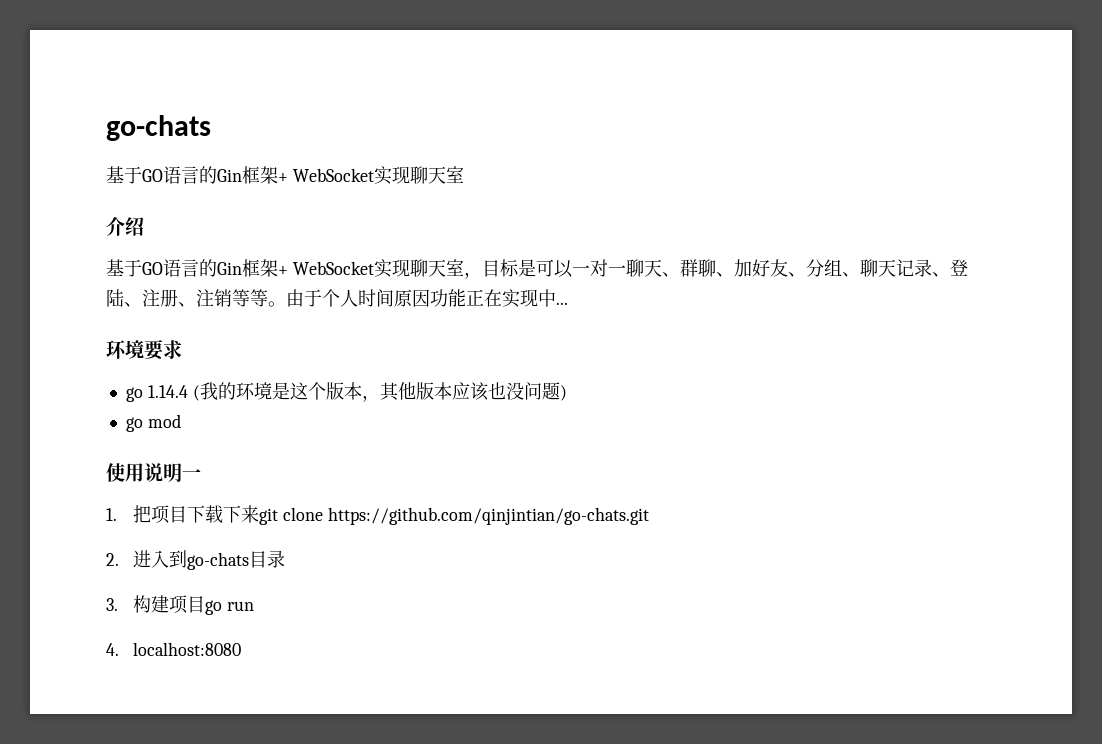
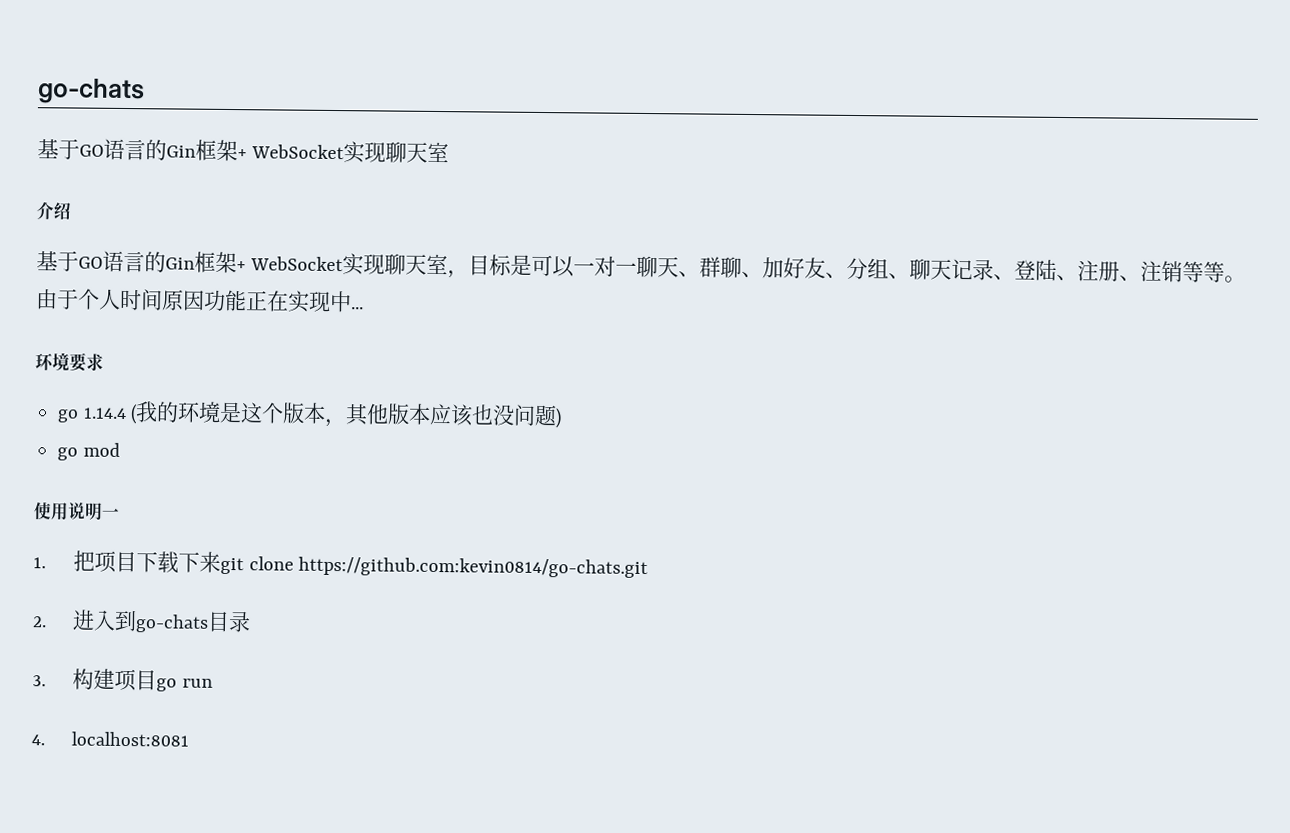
[327,507,649,525] https://github.com/qinjintian/go-chats.git -> [298,556,649,579] https://github.com:kevin0814/go-chats.git
[133,642,242,656] localhost:8080 -> [70,731,189,747] localhost:8081

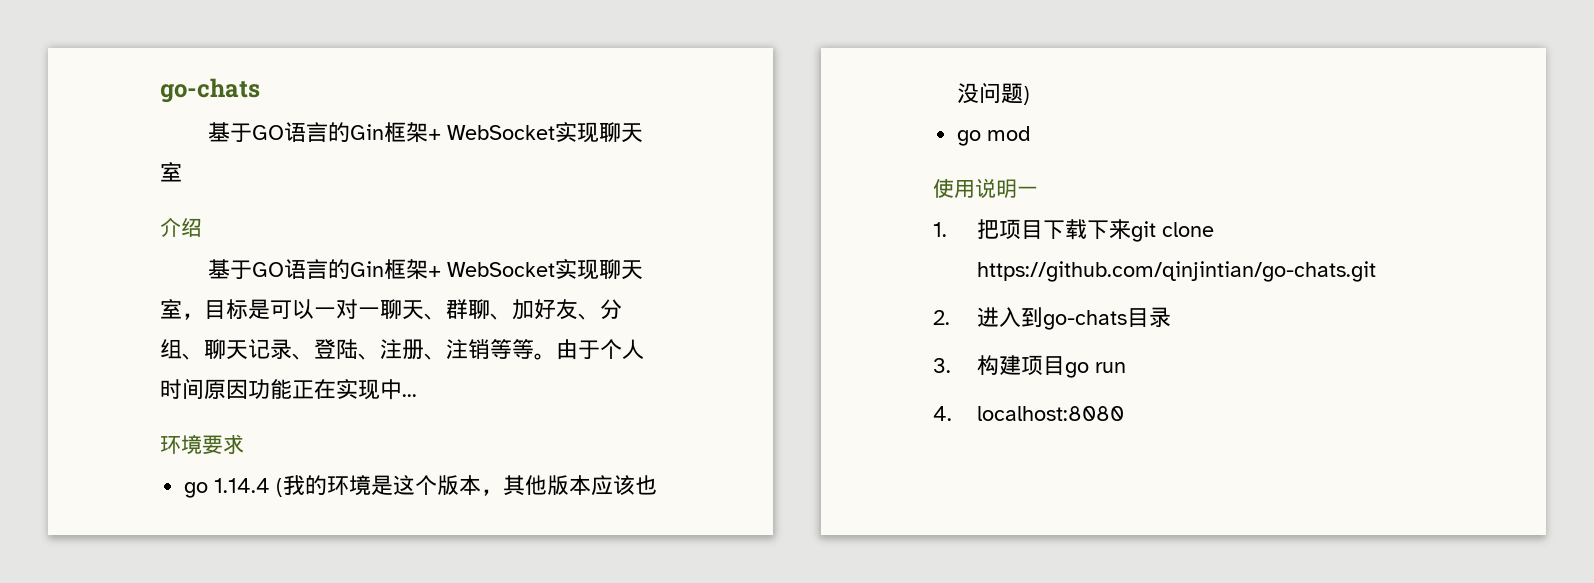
[298,556,649,579] https://github.com:kevin0814/go-chats.git -> [976,261,1376,282] https://github.com/qinjintian/go-chats.git
[70,731,189,747] localhost:8081 -> [976,406,1124,421] localhost:8080

